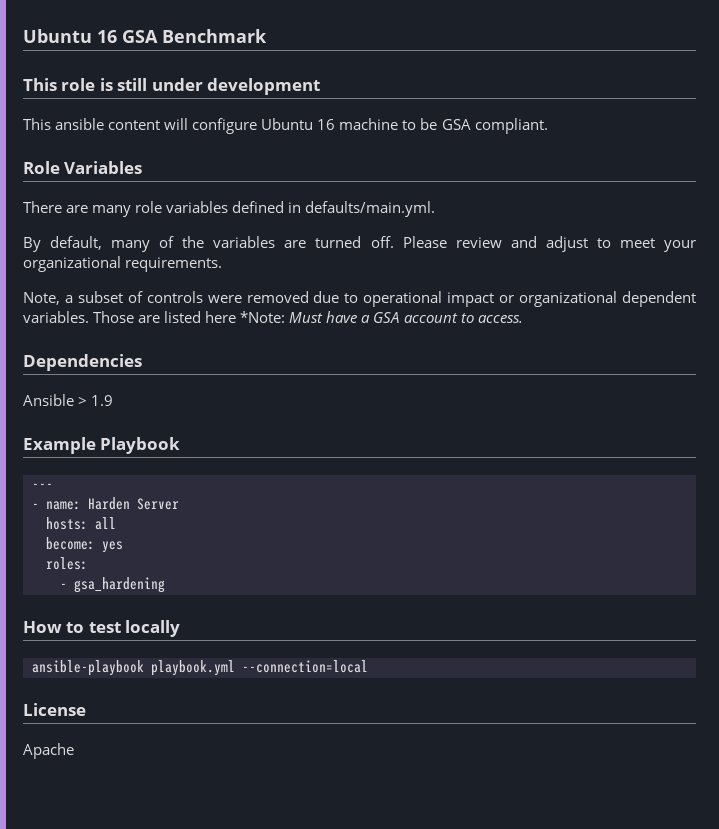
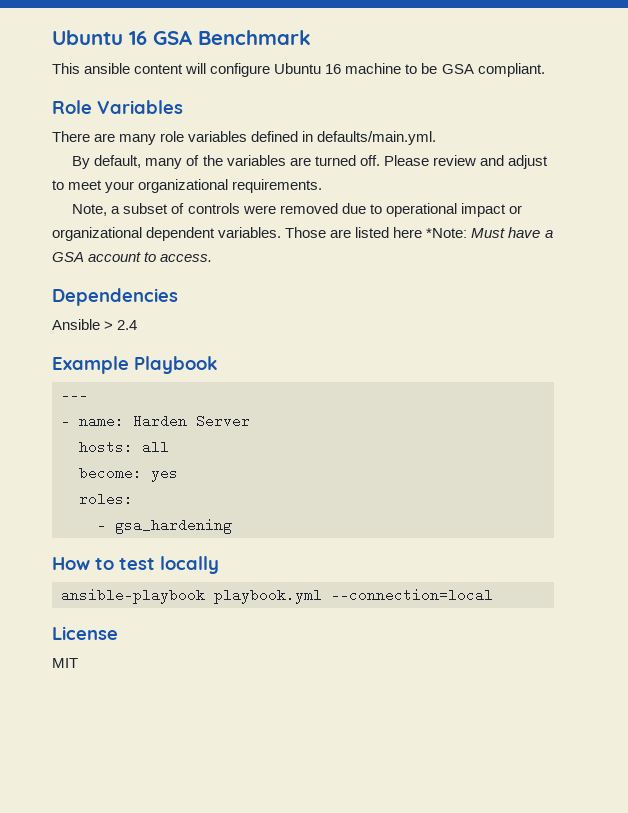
[23,78,321,95] // This role is still under development -> (311, 37) none
[91,395,114,406] 1.9 -> [117,320,138,330] 2.4
[23,743,74,759] Apache -> [52,658,78,668] MIT

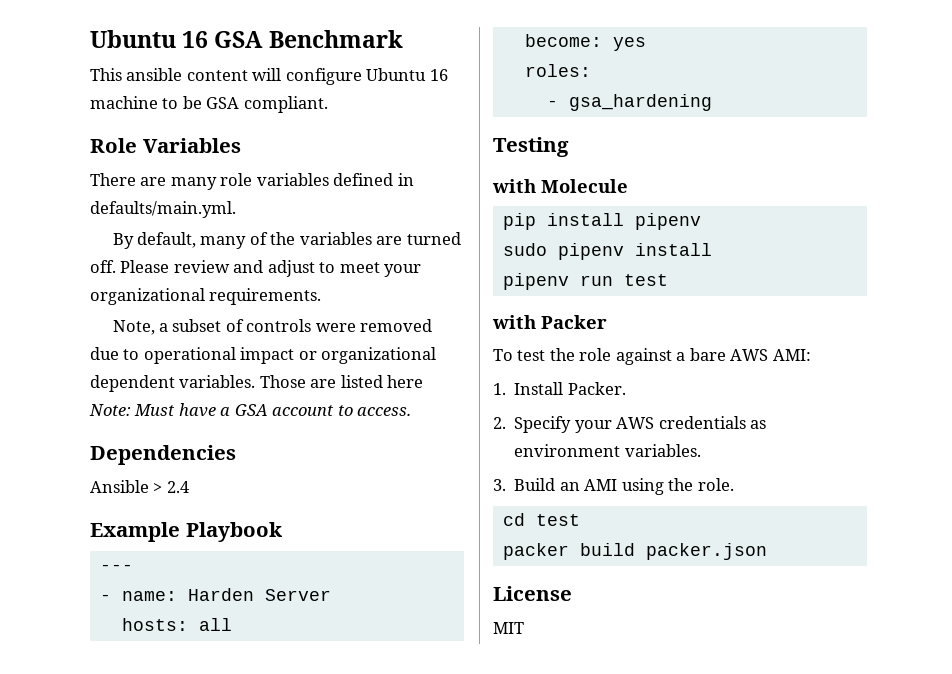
[426,228,468,238] *Note: -> [89,404,131,416] Note:
[52,556,219,574] [61,588,493,604] How to test locally // ansible-playbook playbook.yml --connection=local -> [493,137,569,157] [492,179,628,193] [502,213,701,230] [502,243,712,260] [502,273,668,290] [492,315,607,329] [493,348,811,365] [493,382,626,395] [493,416,767,433] [514,444,701,457] [493,478,734,495] [502,513,580,526] [502,543,767,560] Testing // with Molecule // pip install pipenv // sudo pipenv install // pipenv run test // with Packer // To test the role against a bare AWS AMI: // 1. Install Packer. // 2. Specify your AWS credentials as environment variables. // 3. Build an AMI using the role. // cd test // packer build packer.json

